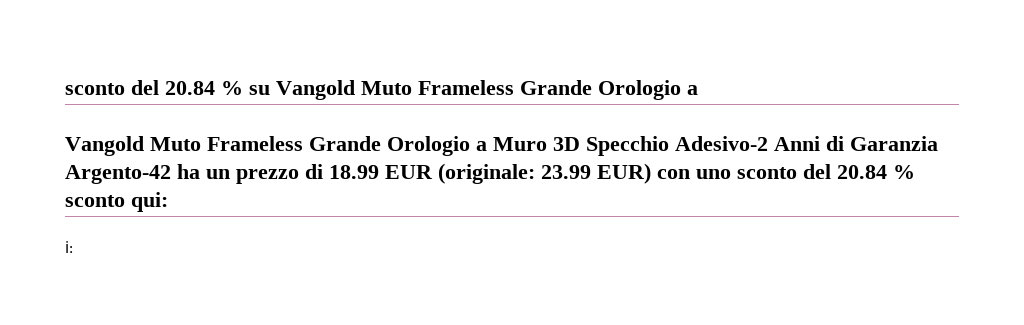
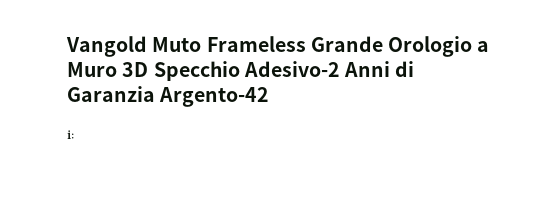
[65,80,698,100] sconto del 20.84 % su Vangold Muto Frameless Grande Orologio a // -> (66, 46) none
[177,163,915,184] [65,192,168,212] ha un prezzo di 18.99 EUR (originale: 23.99 EUR) con uno sconto del 20.84 % sconto qui: -> (270, 97) none

